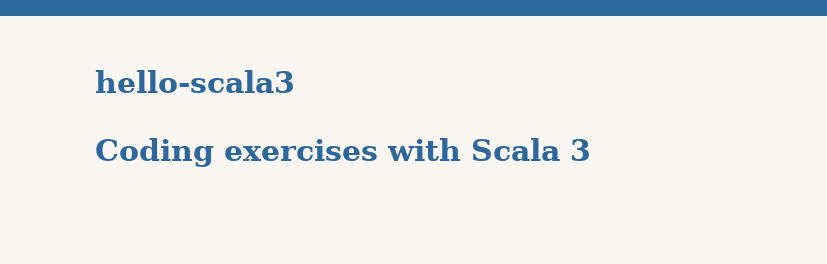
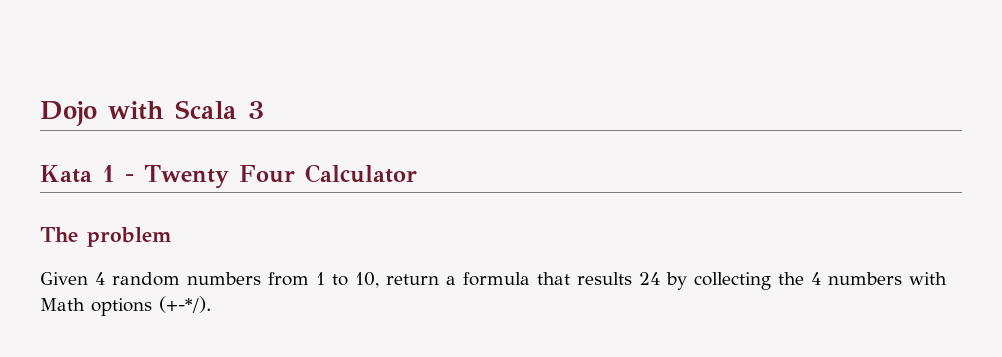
[95,70,295,93] [95,138,378,167] hello-scala3 // Coding exercises -> [40,101,97,126] Dojo
(591, 150) none -> [40,164,417,189] [40,227,172,247] [40,272,947,290] [40,296,211,316] // Kata 1 - Twenty Four Calculator // The problem // Given 4 random numbers from 1 to 10, return a formula that results 24 by collecting the 4 numbers with Math options (+-*/).

